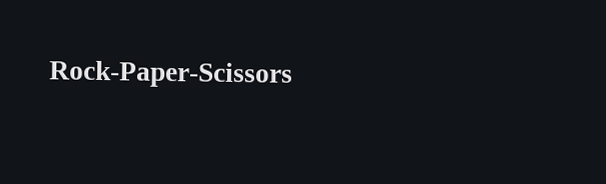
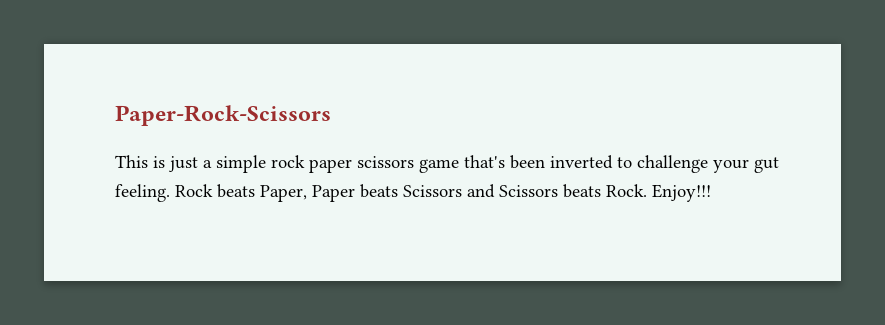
[49,60,293,89] Rock-Paper-Scissors -> [115,105,331,126] [115,155,779,173] [115,184,711,202] Paper-Rock-Scissors // This is just a simple rock paper scissors game that's been inverted to challenge your gut feeling. Rock beats Paper, Paper beats Scissors and Scissors beats Rock. Enjoy!!!

